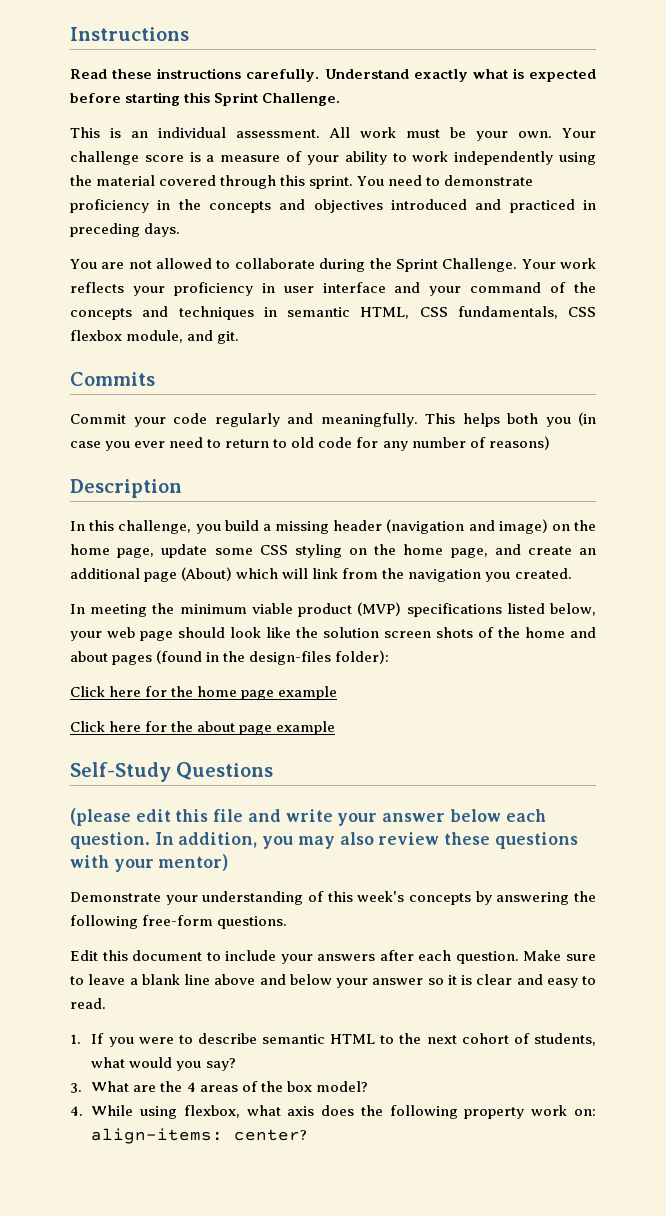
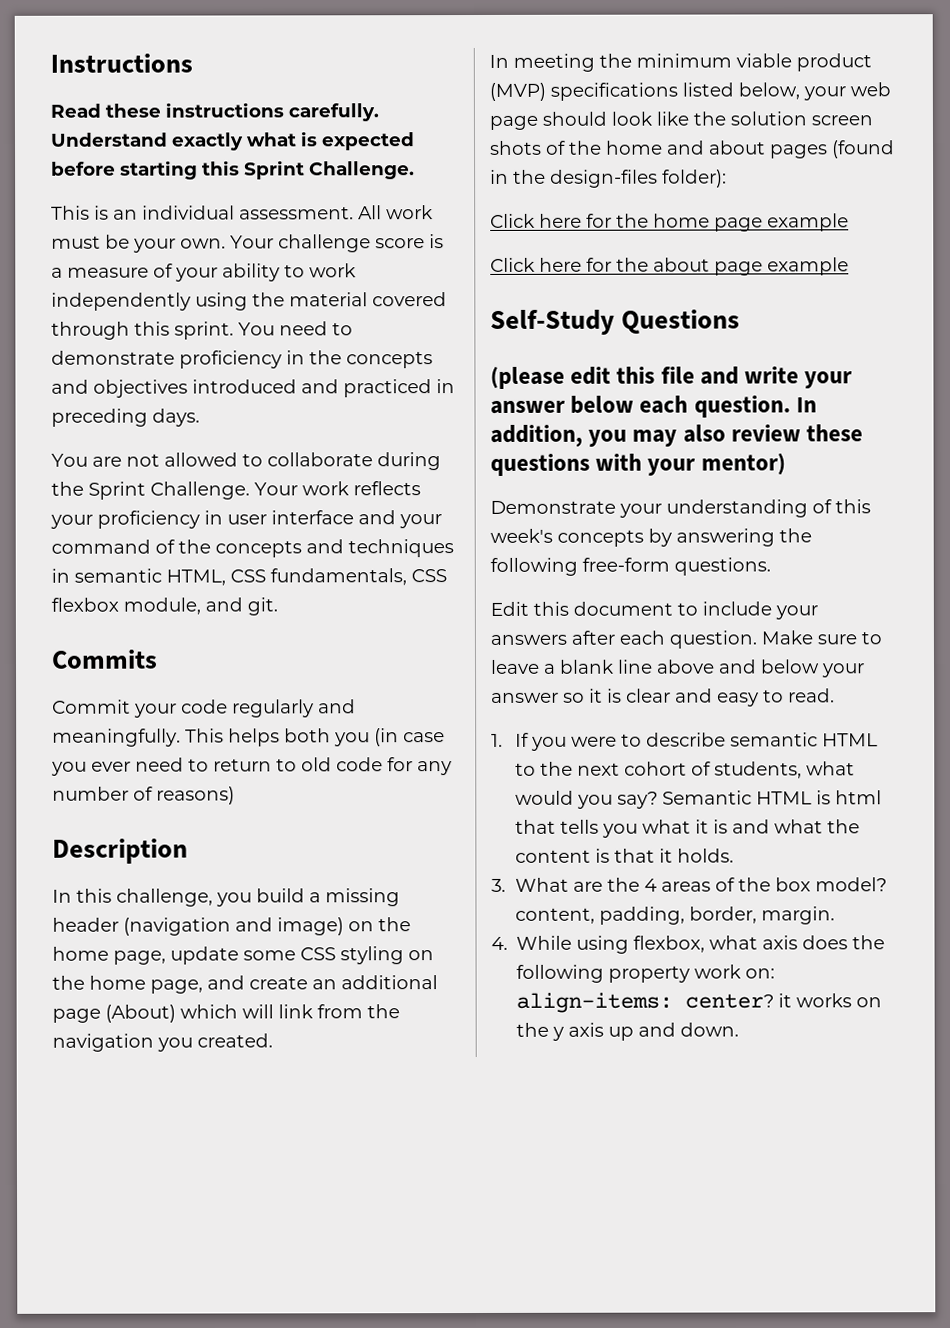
(236, 1064) none -> [662,790,883,805] [515,819,861,838] [515,848,735,863] Semantic HTML is html that tells you what it is and what the content is that it holds.
(368, 1086) none -> [515,906,836,925] content, padding, border, margin.
(308, 1135) none -> [778,993,883,1008] [516,1022,740,1041] it works on the y axis up and down.

